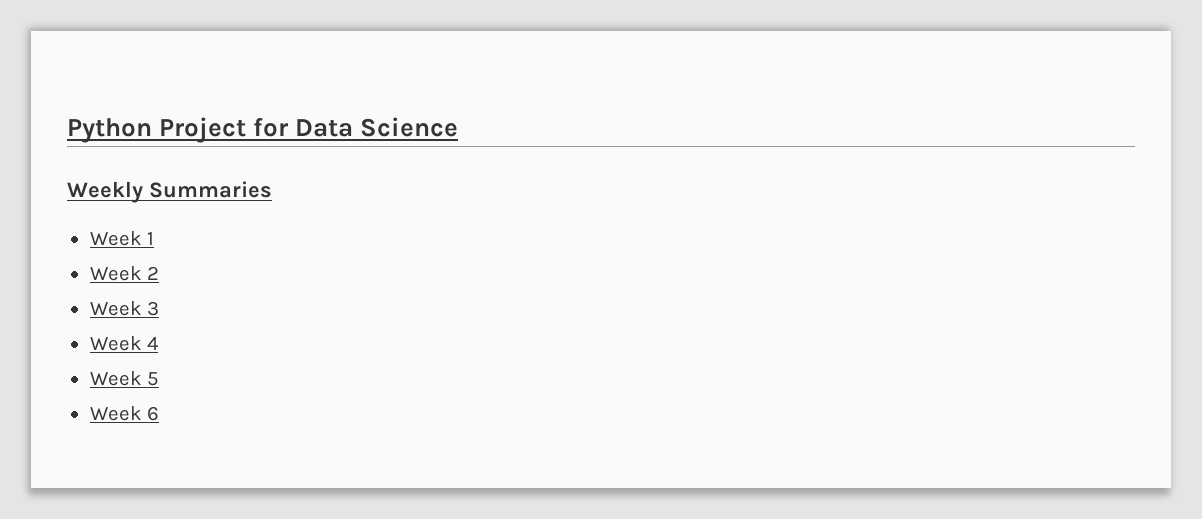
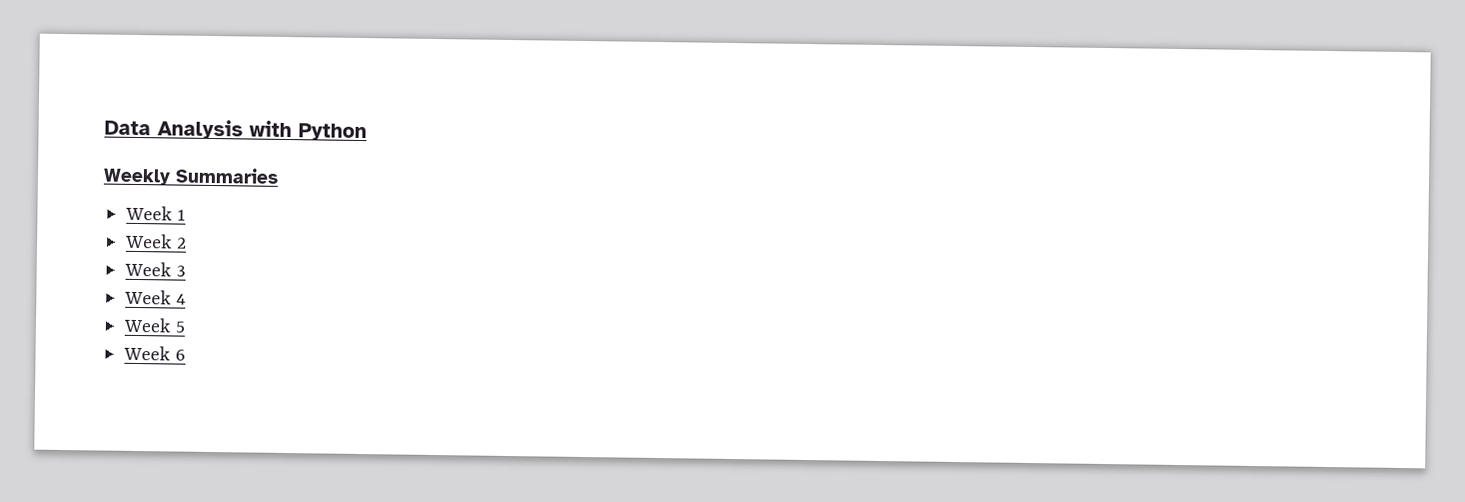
[67,117,459,143] Python Project for Data Science -> [104,119,367,142] Data Analysis with Python

